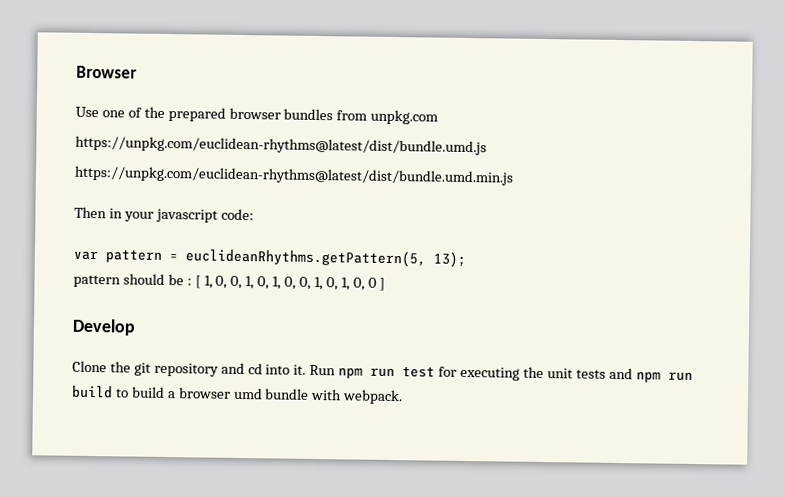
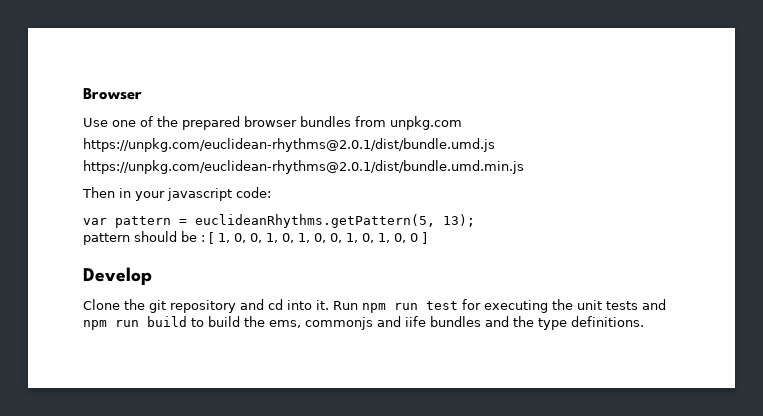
[75,135,487,156] [74,165,514,186] https://unpkg.com/euclidean-rhythms@latest/dist/bundle.umd.js // https://unpkg.com/euclidean-rhythms@latest/dist/bundle.umd.min.js -> [83,138,495,152] [83,160,524,174] https://unpkg.com/euclidean-rhythms@2.0.1/dist/bundle.umd.js // https://unpkg.com/euclidean-rhythms@2.0.1/dist/bundle.umd.min.js
[166,387,404,405] a browser umd bundle with webpack. -> [244,316,644,330] the ems, commonjs and iife bundles and the type definitions.

